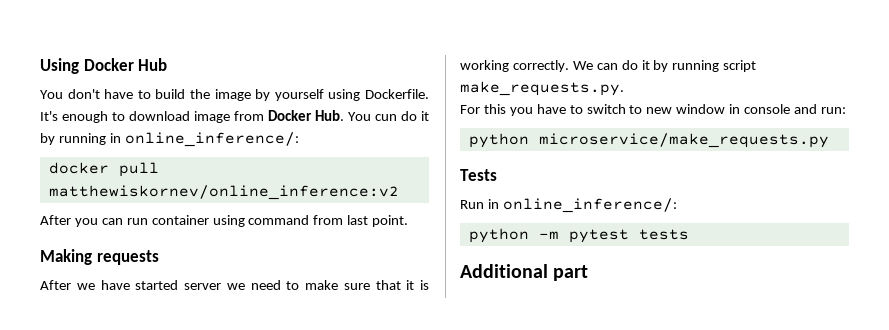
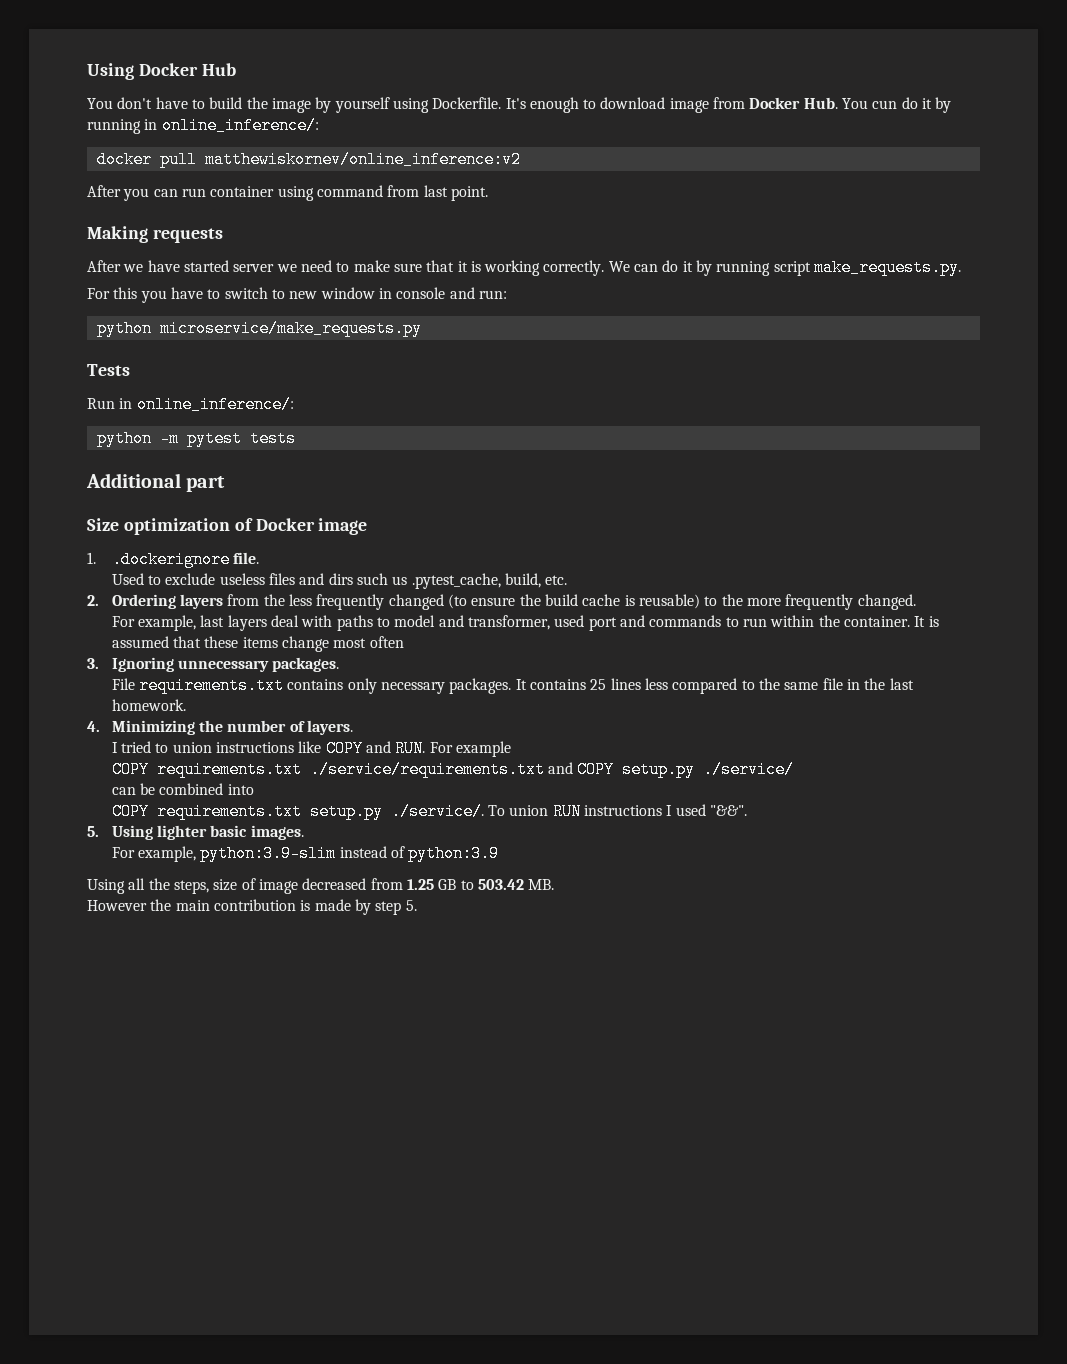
(589, 273) none -> [87,518,368,535] [87,551,260,568] [111,573,568,589] [87,594,916,610] [111,615,939,631] [111,636,404,652] [87,657,340,672] [111,677,914,694] [111,699,186,711] [87,720,354,735] [111,740,512,757] [111,761,795,778] [111,783,254,795] [111,803,748,820] [87,825,304,840] [111,845,500,862] [87,878,555,894] [87,899,417,915] // Size optimization of Docker image // 1. .dockerignore file. // Used to exclude useless files and dirs such us .pytest_cache, build, etc. // 2. Ordering layers from the less frequently changed (to ensure the build cache is reusable) to the more frequently changed. // For example, last layers deal with paths to model and transformer, used port and commands to run within the container. It is assumed that these items change most often // 3. Ignoring unnecessary packages. // File requirements.txt contains only necessary packages. It contains 25 lines less compared to the same file in the last homework. // 4. Minimizing the number of layers. // I tried to union instructions like COPY and RUN. For example // COPY requirements.txt ./service/requirements.txt and COPY setup.py ./service/ // can be combined into // COPY requirements.txt setup.py ./service/. To union RUN instructions I used "&&". // 5. Using lighter basic images. // For example, python:3.9-slim instead of python:3.9 // Using all the steps, size of image decreased from 1.25 GB to 503.42 MB. // However the main contribution is made by step 5.

